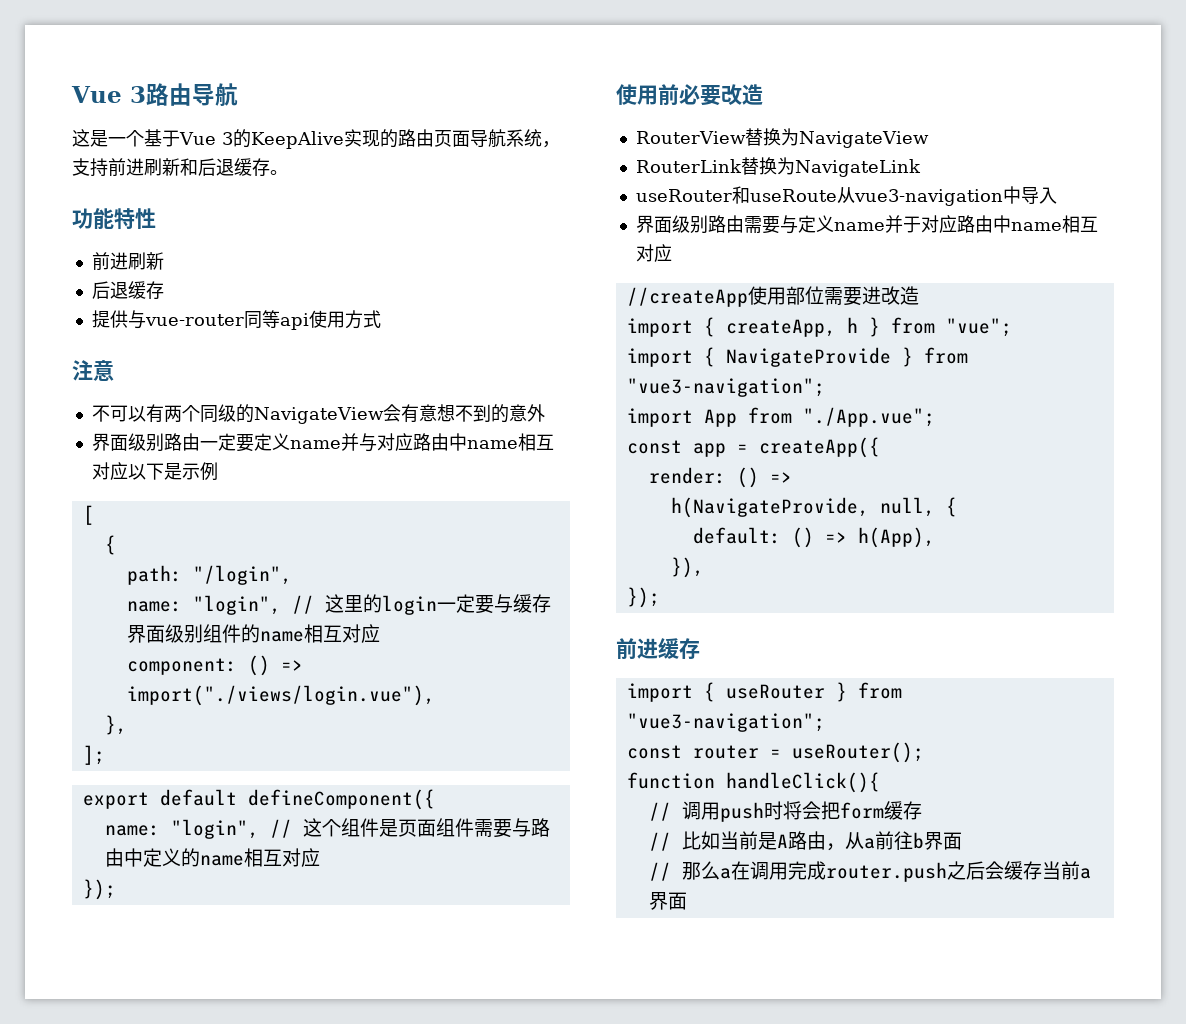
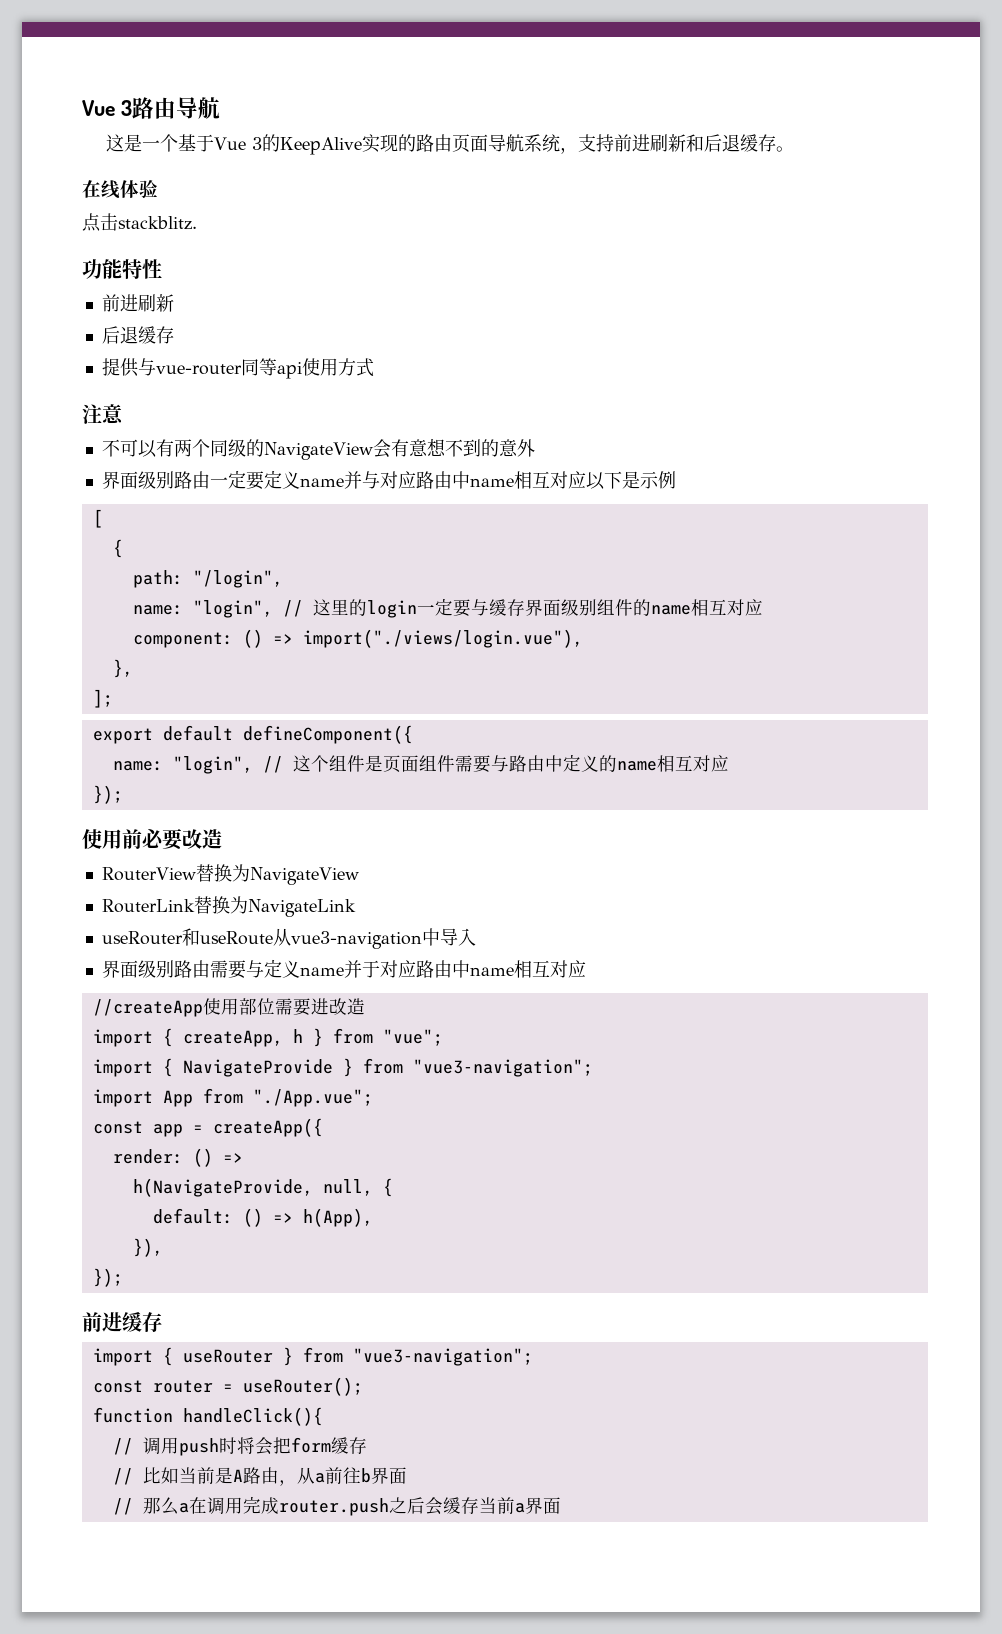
(288, 172) none -> [82,180,158,199] [82,213,197,232] // 在线体验 // 点击stackblitz.

